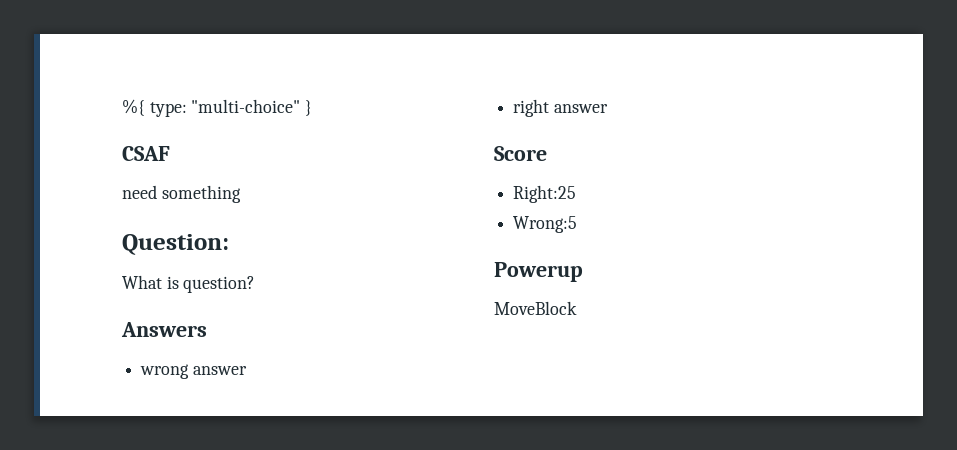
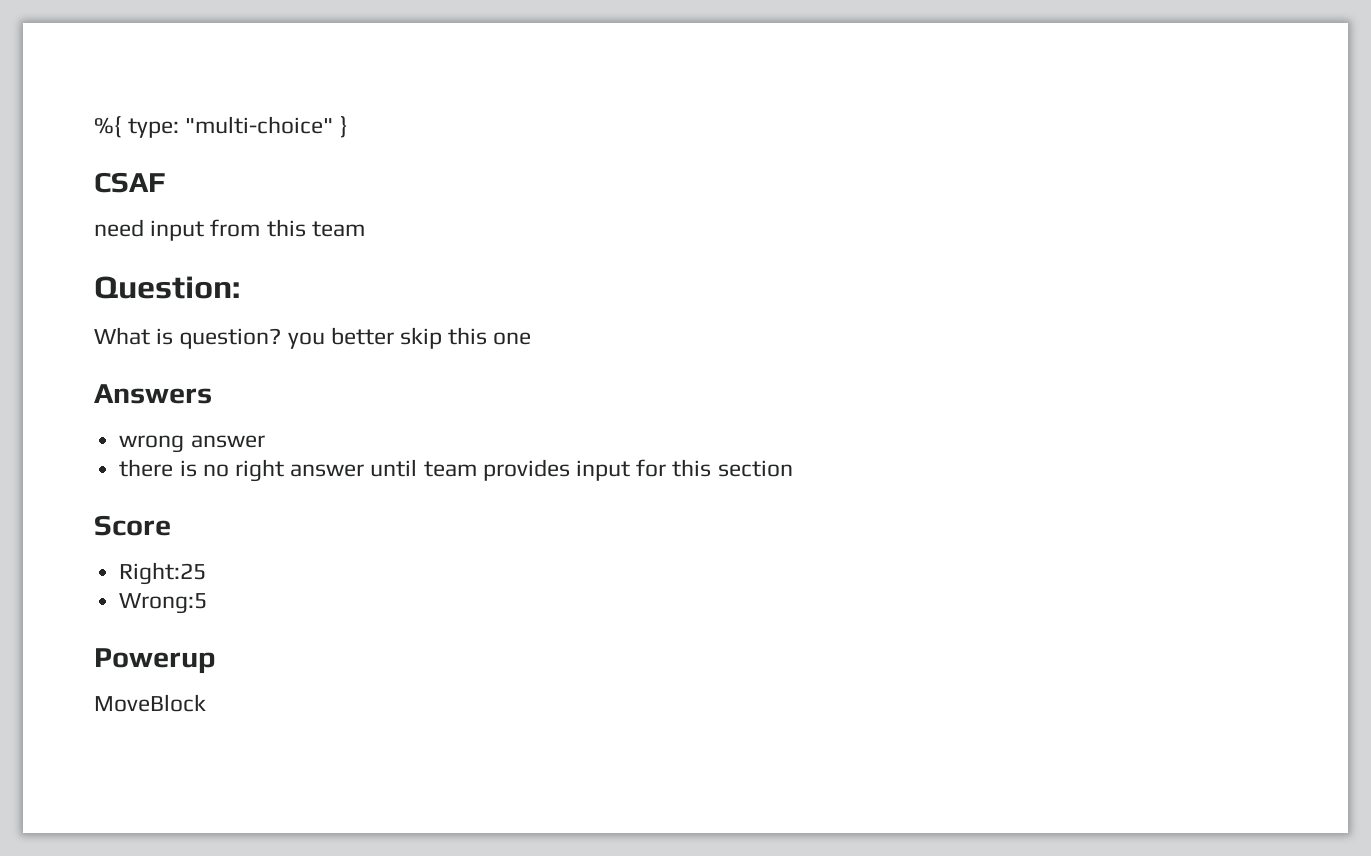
[161,185,241,203] something -> [150,219,365,241] input from this team
(256, 284) none -> [287,327,532,349] you better skip this one
(247, 370) none -> [119,459,229,477] there is no
(608, 108) none -> [370,459,793,481] until team provides input for this section

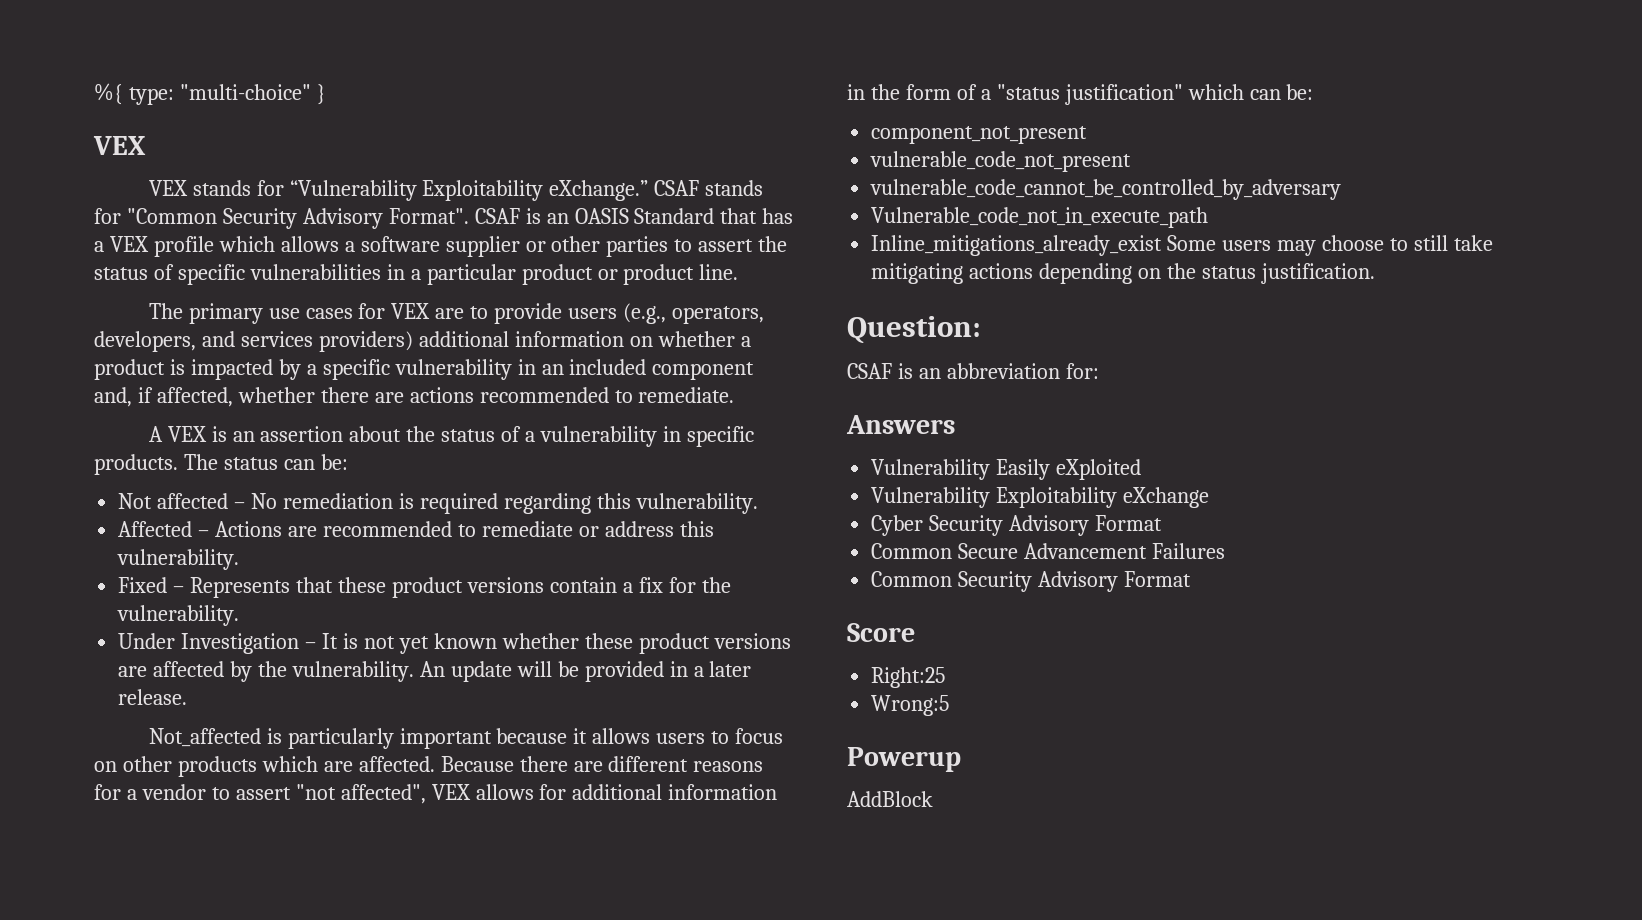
[94,172,166,193] [94,219,365,241] [94,276,240,299] [94,327,532,349] [94,384,212,404] [119,435,265,453] [119,459,793,482] CSAF // need input from this team // Question: // What is question? you better skip this one // Answers // wrong answer // there is no right answer until team provides input for this section -> [93,136,146,155] [148,180,764,201] [94,208,794,229] [94,236,788,257] [94,264,739,285] [148,303,765,324] [94,331,751,352] [94,359,755,380] [94,387,735,407] [148,426,755,447] [94,454,348,475] [118,493,758,514] [118,521,714,537] [117,549,240,570] [118,577,731,598] [117,605,240,626] [118,633,791,654] [118,661,752,682] [118,689,188,705] [148,728,784,749] [94,756,764,777] [94,784,778,804] [847,84,1314,105] [871,126,1088,144] [870,151,1132,172] [870,179,1342,200] [871,207,1209,228] [871,235,1493,256] [871,263,1375,284] [847,316,981,344] [847,363,1099,379] [846,415,955,434] [871,459,1142,480] [871,487,1210,508] [871,515,1163,536] [871,543,1226,559] [871,571,1192,592] VEX // VEX stands for “Vulnerability Exploitability eXchange.” CSAF stands for "Common Security Advisory Format". CSAF is an OASIS Standard that has a VEX profile which allows a software supplier or other parties to assert the status of specific vulnerabilities in a particular product or product line. // The primary use cases for VEX are to provide users (e.g., operators, developers, and services providers) additional information on whether a product is impacted by a specific vulnerability in an included component and, if affected, whether there are actions recommended to remediate. // A VEX is an assertion about the status of a vulnerability in specific products. The status can be: // Not affected – No remediation is required regarding this vulnerability. // Affected – Actions are recommended to remediate or address this vulnerability. // Fixed – Represents that these product versions contain a fix for the vulnerability. // Under Investigation – It is not yet known whether these product versions are affected by the vulnerability. An update will be provided in a later release. // Not_affected is particularly important because it allows users to focus on other products which are affected. Because there are different reasons for a vendor to assert "not affected", VEX allows for additional information in the form of a "status justification" which can be: // component_not_present // vulnerable_code_not_present // vulnerable_code_cannot_be_controlled_by_adversary // Vulnerable_code_not_in_execute_path // Inline_mitigations_already_exist Some users may choose to still take mitigating actions depending on the status justification. // Question: // CSAF is an abbreviation for: // Answers // Vulnerability Easily eXploited // Vulnerability Exploitability eXchange // Cyber Security Advisory Format // Common Secure Advancement Failures // Common Security Advisory Format
[94,694,206,712] MoveBlock -> [847,791,933,807] AddBlock

